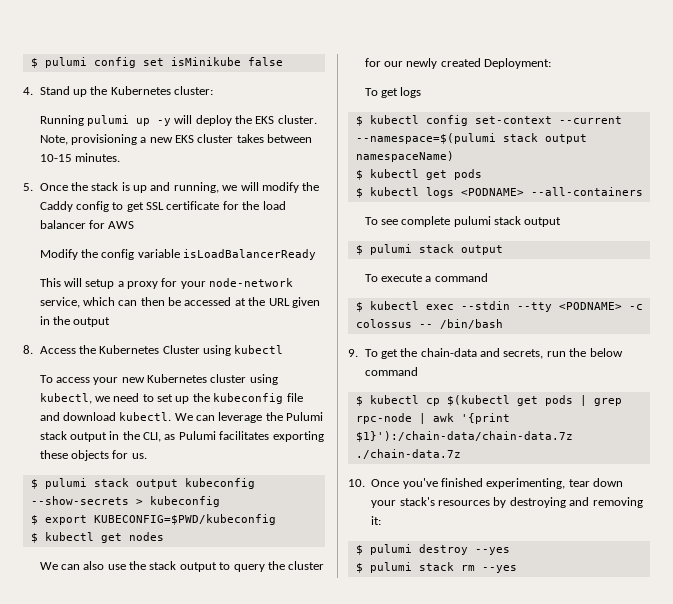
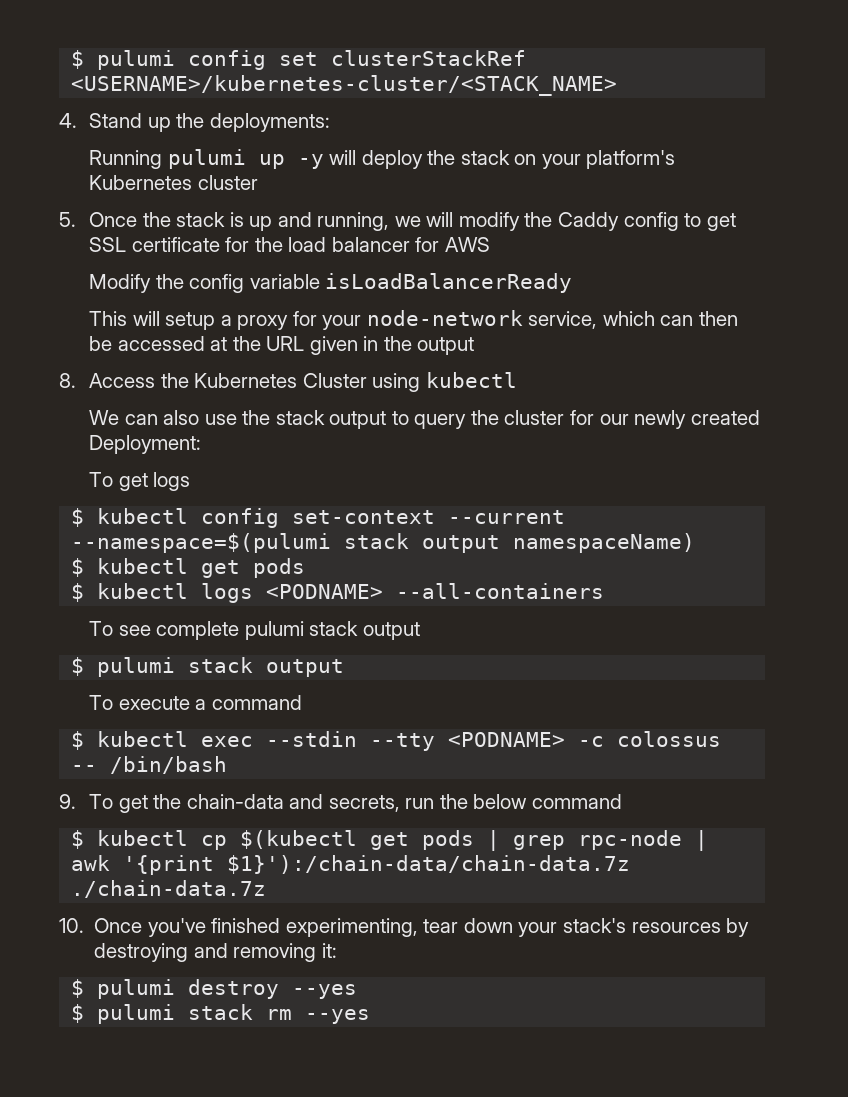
[170,57,283,66] isMinikube false -> [331,50,527,66] [71,75,618,96] clusterStackRef <USERNAME>/kubernetes-cluster/<STACK_NAME>
[110,86,214,95] Kubernetes cluster: -> [209,113,330,132] deployments:
[255,115,317,124] [39,134,313,145] [39,153,120,162] EKS cluster. Note, provisioning a new EKS cluster takes between 10-15 minutes. -> [460,150,676,169] [89,175,258,190] stack on your platform's Kubernetes cluster
[39,374,278,385] [39,393,303,404] [39,412,324,423] [39,431,324,442] [39,450,147,461] [30,478,255,489] [30,496,220,507] [30,514,276,525] [30,532,164,543] // To access your new Kubernetes cluster using kubectl, we need to set up the kubeconfig file and download kubectl. We can leverage the Pulumi stack output in the CLI, as Pulumi facilitates exporting these objects for us. // $ pulumi stack output kubeconfig --show-secrets > kubeconfig // $ export KUBECONFIG=$PWD/kubeconfig // $ kubectl get nodes -> (517, 380) none

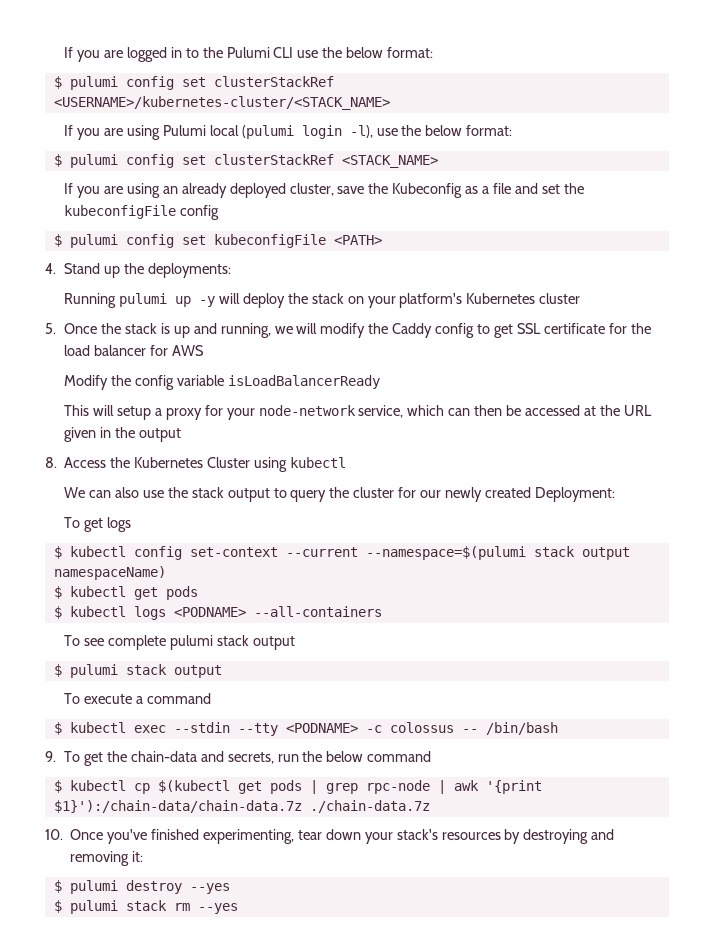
(71, 59) none -> [64,47,434,62] If you are logged in to the Pulumi CLI use the below format: //
(618, 85) none -> [64,125,513,140] [53,154,438,168] [64,183,584,198] [64,205,220,220] [53,234,382,248] // If you are using Pulumi local (pulumi login -l), use the below format: // $ pulumi config set clusterStackRef <STACK_NAME> // If you are using an already deployed cluster, save the Kubeconfig as a file and set the kubeconfigFile config // $ pulumi config set kubeconfigFile <PATH>

